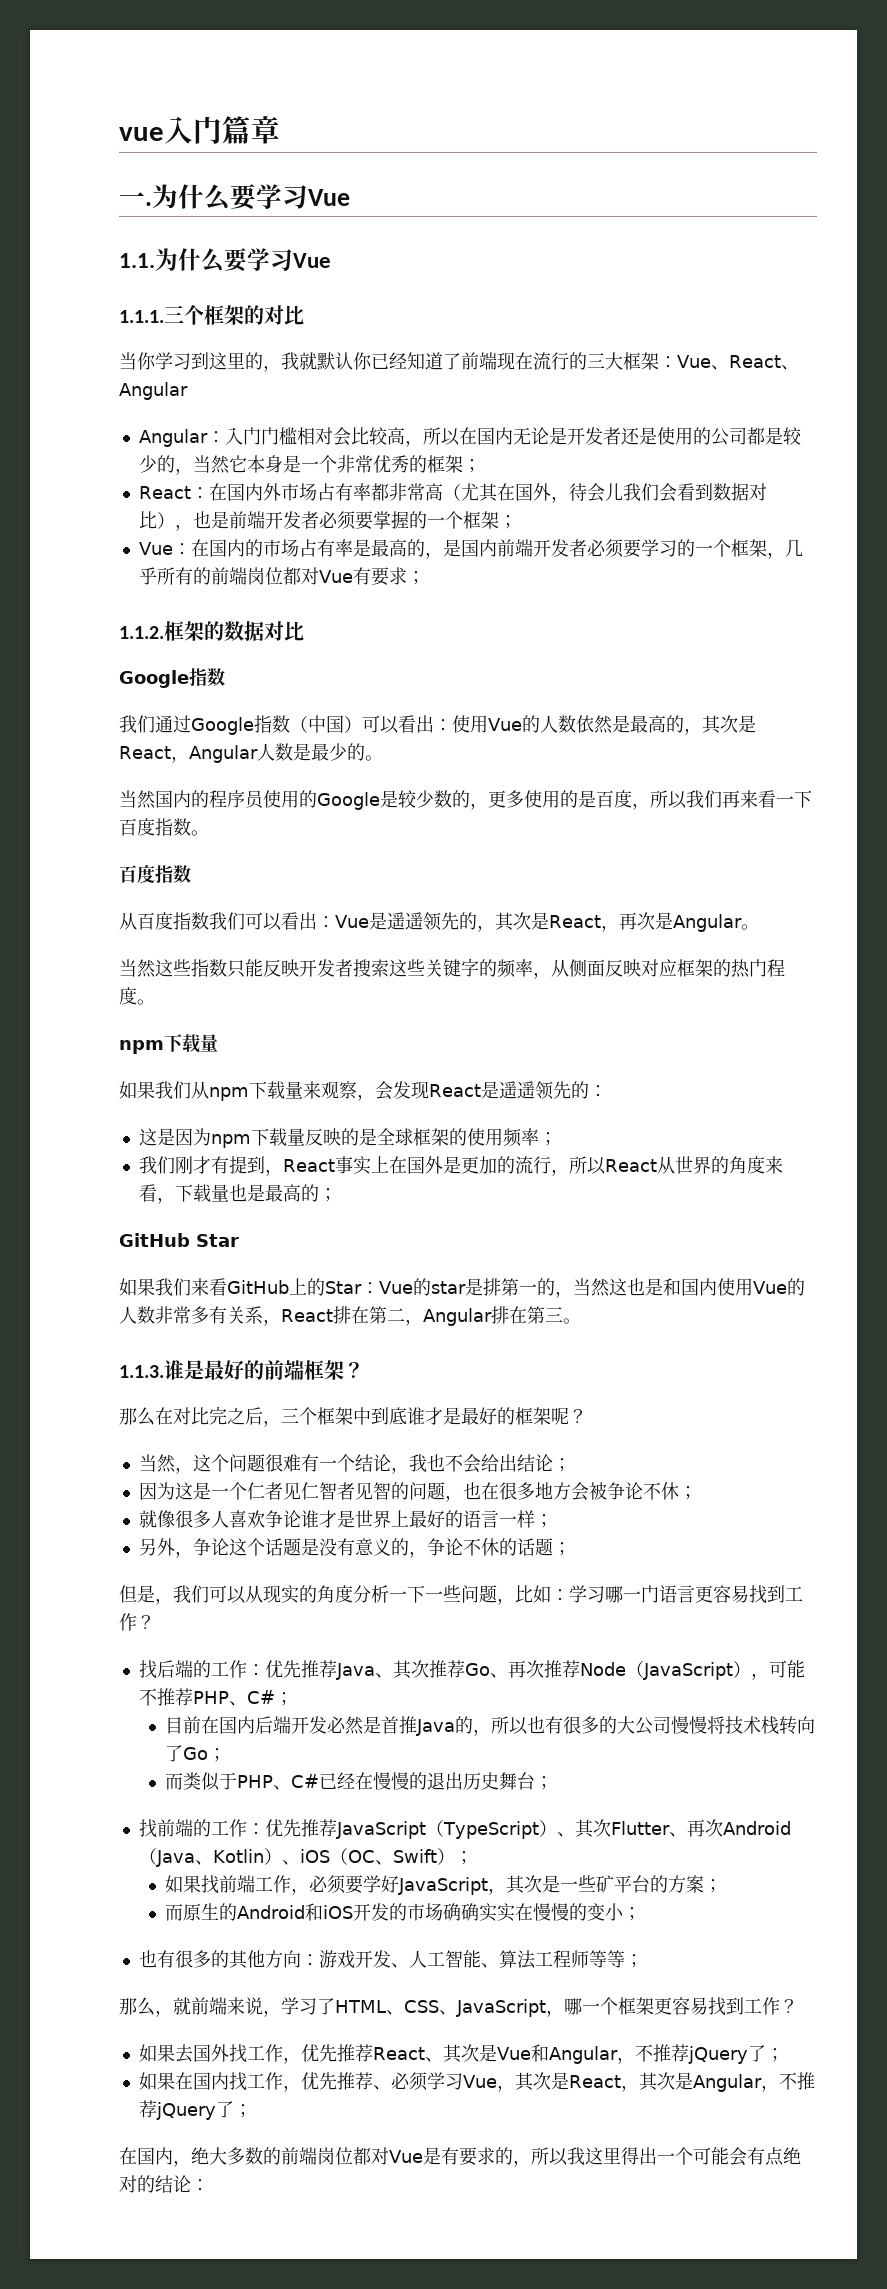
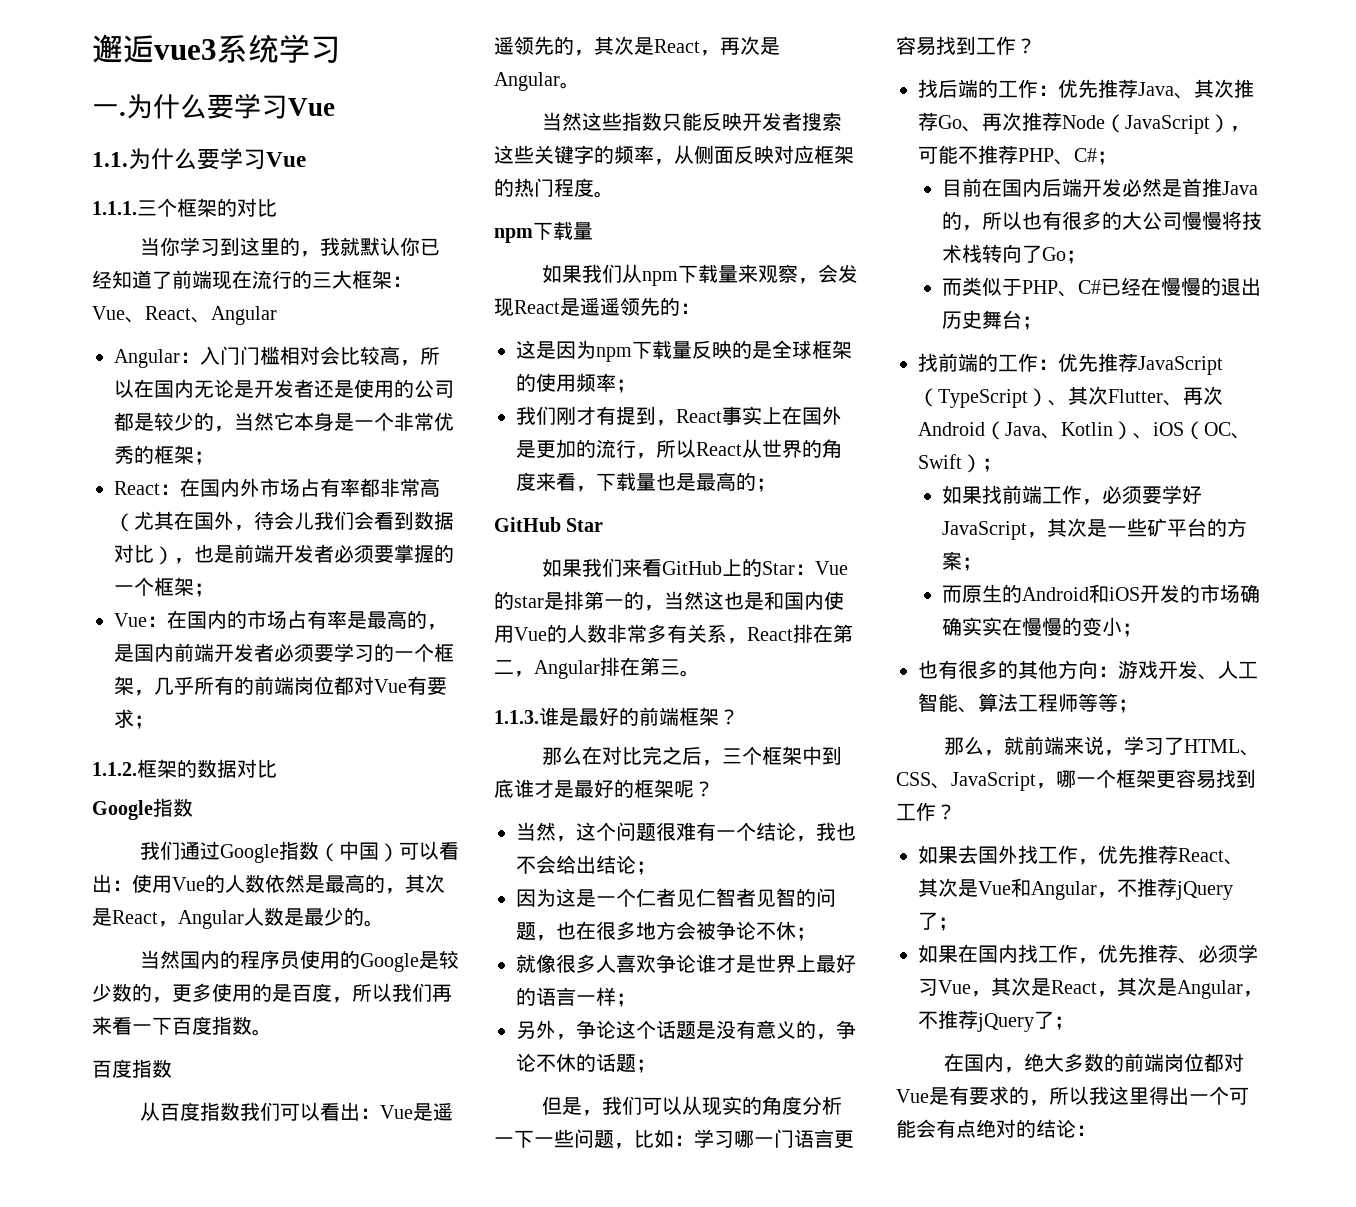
[119,116,280,144] vue入门篇章 -> [92,34,341,63] 邂逅vue3系统学习

